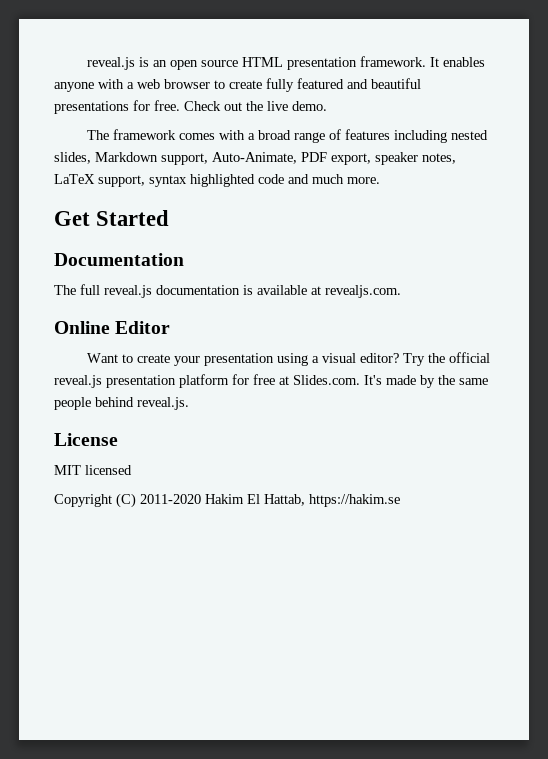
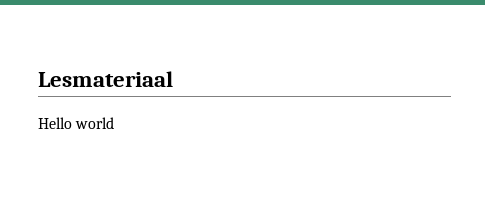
[87,56,486,70] [54,78,421,92] [54,100,327,114] [87,129,489,143] [54,152,456,165] [54,174,380,187] [54,210,170,226] [54,253,184,266] [54,284,401,298] [54,321,171,334] [87,352,491,366] [54,374,488,388] [54,397,189,410] [54,433,118,446] [54,465,132,475] [54,493,400,508] reveal.js is an open source HTML presentation framework. It enables anyone with a web browser to create fully featured and beautiful presentations for free. Check out the live demo. // The framework comes with a broad range of features including nested slides, Markdown support, Auto-Animate, PDF export, speaker notes, LaTeX support, syntax highlighted code and much more. // Get Started // Documentation // The full reveal.js documentation is available at revealjs.com. // Online Editor // Want to create your presentation using a visual editor? Try the official reveal.js presentation platform for free at Slides.com. It's made by the same people behind reveal.js. // License // MIT licensed // Copyright (C) 2011-2020 Hakim El Hattab, https://hakim.se -> [38,71,173,87] [38,117,115,129] Lesmateriaal // Hello world

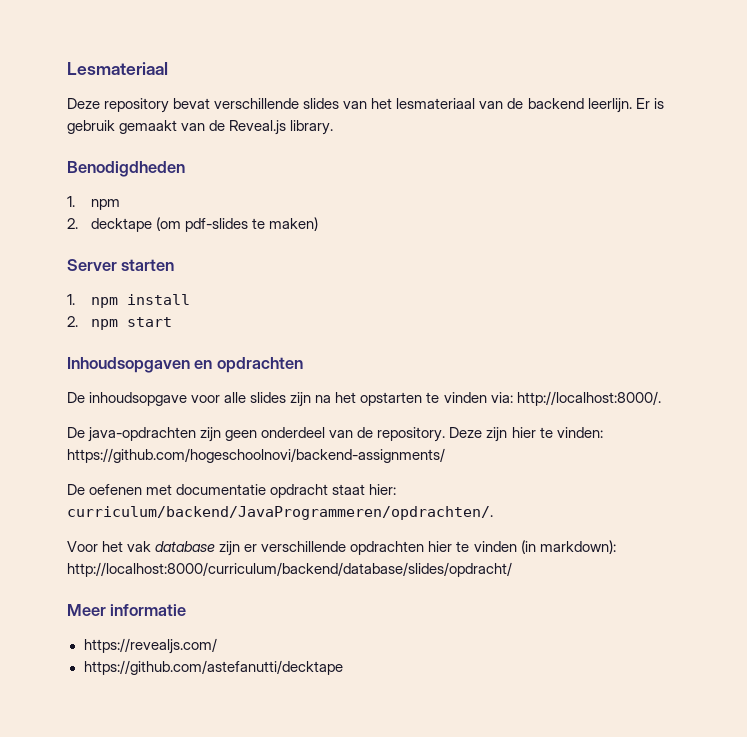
[38,117,115,129] Hello world -> [67,98,664,113] [67,120,334,135] [67,161,185,177] [67,196,120,210] [67,217,318,232] [67,259,175,271] [67,294,190,308] [67,316,172,330] [67,357,303,373] [67,391,661,407] [67,427,603,442] [67,448,445,463] [67,484,397,498] [67,506,493,520] [67,540,616,556] [67,562,512,577] [67,604,187,616] [83,638,217,654] [83,660,343,675] Deze repository bevat verschillende slides van het lesmateriaal van de backend leerlijn. Er is gebruik gemaakt van de Reveal.js library. // Benodigdheden // 1. npm // 2. decktape (om pdf-slides te maken) // Server starten // 1. npm install // 2. npm start // Inhoudsopgaven en opdrachten // De inhoudsopgave voor alle slides zijn na het opstarten te vinden via: http://localhost:8000/. // De java-opdrachten zijn geen onderdeel van de repository. Deze zijn hier te vinden: https://github.com/hogeschoolnovi/backend-assignments/ // De oefenen met documentatie opdracht staat hier: curriculum/backend/JavaProgrammeren/opdrachten/. // Voor het vak database zijn er verschillende opdrachten hier te vinden (in markdown): http://localhost:8000/curriculum/backend/database/slides/opdracht/ // Meer informatie // https://revealjs.com/ // https://github.com/astefanutti/decktape

